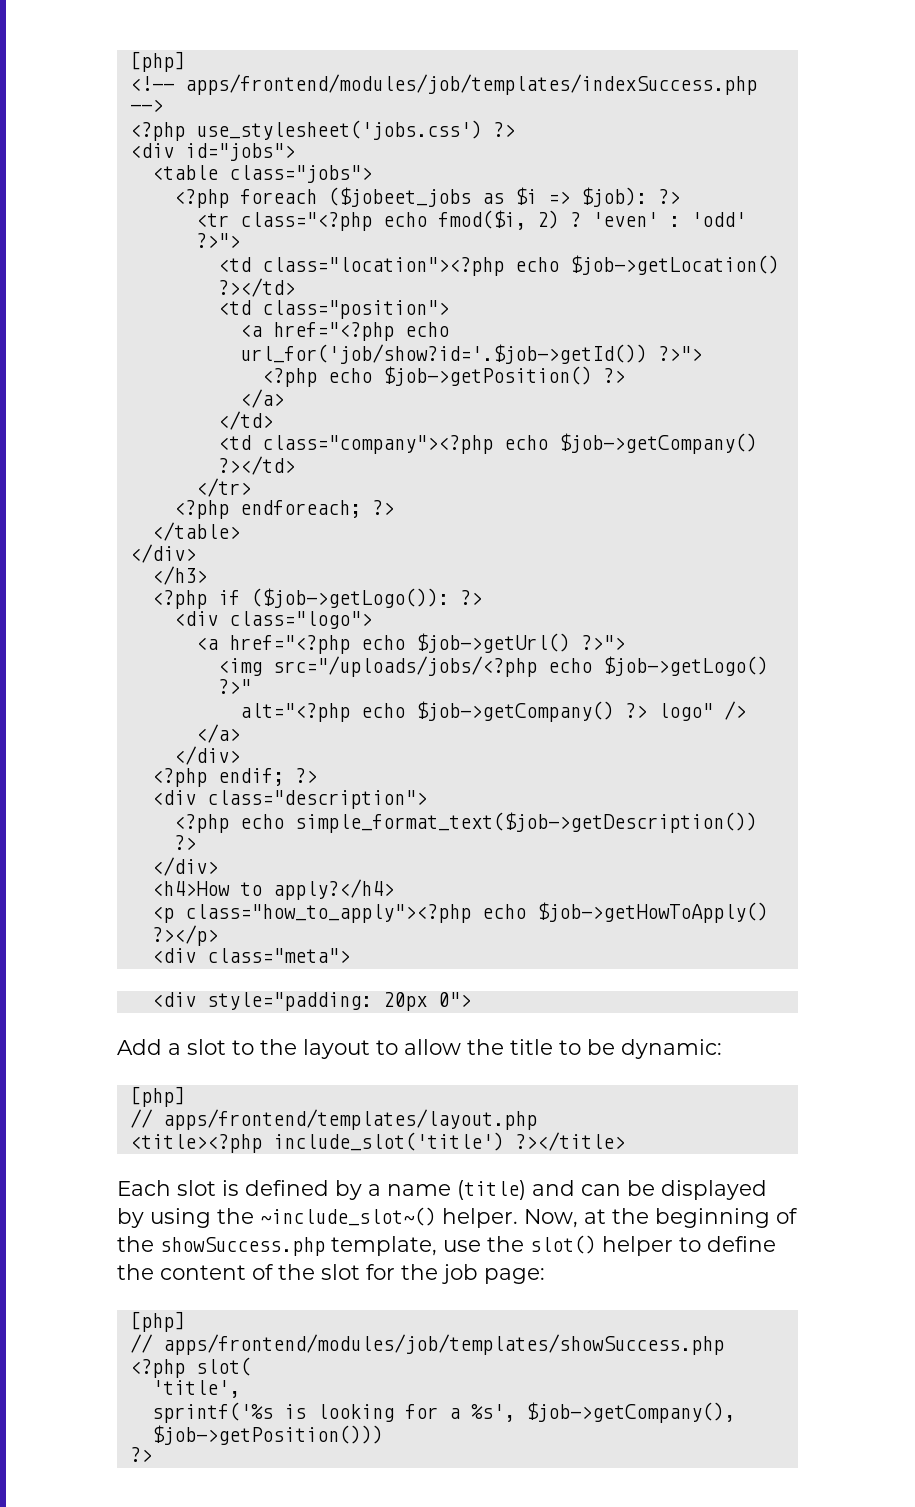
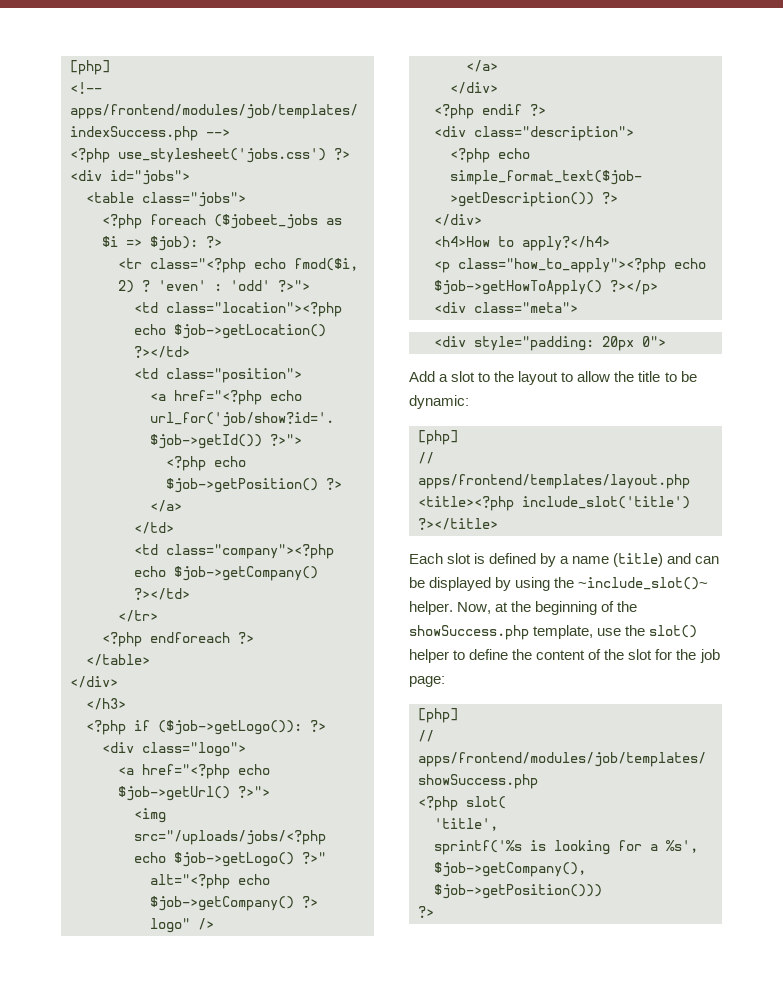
[239,500,361,518] endforeach; -> [150,632,230,643] endforeach
[217,768,284,786] endif; -> [482,104,522,115] endif
[260,1207,436,1226] ~include_slot~() -> [578,577,709,590] ~include_slot()~

